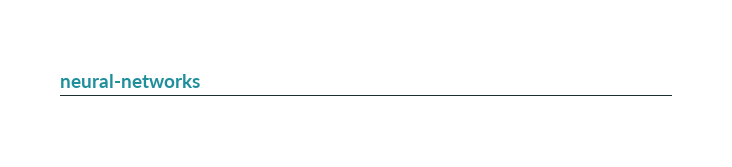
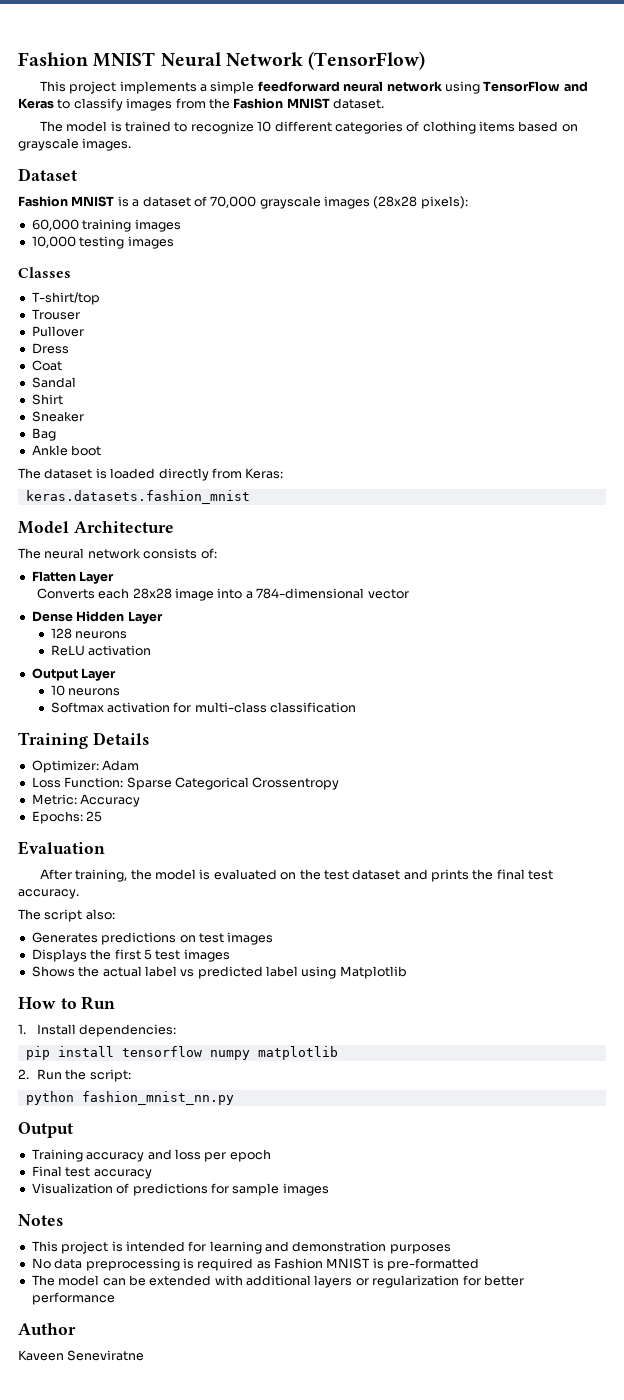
[60,74,200,88] neural-networks -> [18,51,426,70] [39,81,588,94] [18,98,384,111] [39,121,578,134] [18,138,132,151] [18,168,77,181] [18,196,468,209] [31,219,181,232] [31,236,174,249] [18,267,71,278] [31,292,100,305] [31,309,80,320] [31,326,84,337] [31,343,69,354] [31,360,62,371] [31,377,76,388] [31,394,63,405] [31,411,84,422] [31,428,56,441] [31,445,102,456] [18,468,284,481] [25,490,250,504] [18,521,174,534] [18,548,217,559] [31,571,115,584] [36,588,409,601] [31,611,163,624] [50,628,128,639] [50,645,152,656] [31,668,117,681] [50,685,121,696] [50,702,357,713] [18,732,149,749] [31,760,140,773] [31,777,340,790] [31,794,141,807] [31,811,103,824] [18,841,105,855] [39,869,554,882] [18,889,79,899] [18,909,115,922] [31,932,274,945] [31,949,230,962] [31,966,407,979] [18,996,116,1010] [18,1024,177,1037] [25,1046,338,1060] [18,1069,131,1082] [25,1091,234,1105] [18,1122,73,1138] [31,1149,271,1162] [31,1166,152,1179] [31,1183,329,1196] [18,1214,63,1226] [31,1241,451,1254] [31,1258,480,1271] [31,1275,524,1288] [31,1292,115,1305] [18,1323,76,1335] [18,1350,145,1361] Fashion MNIST Neural Network (TensorFlow) // This project implements a simple feedforward neural network using TensorFlow and Keras to classify images from the Fashion MNIST dataset. // The model is trained to recognize 10 different categories of clothing items based on grayscale images. // Dataset // Fashion MNIST is a dataset of 70,000 grayscale images (28x28 pixels): // 60,000 training images // 10,000 testing images // Classes // T-shirt/top // Trouser // Pullover // Dress // Coat // Sandal // Shirt // Sneaker // Bag // Ankle boot // The dataset is loaded directly from Keras: // keras.datasets.fashion_mnist // Model Architecture // The neural network consists of: // Flatten Layer // Converts each 28x28 image into a 784-dimensional vector // Dense Hidden Layer // 128 neurons // ReLU activation // Output Layer // 10 neurons // Softmax activation for multi-class classification // Training Details // Optimizer: Adam // Loss Function: Sparse Categorical Crossentropy // Metric: Accuracy // Epochs: 25 // Evaluation // After training, the model is evaluated on the test dataset and prints the final test accuracy. // The script also: // Generates predictions on test images // Displays the first 5 test images // Shows the actual label vs predicted label using Matplotlib // How to Run // 1. Install dependencies: // pip install tensorflow numpy matplotlib // 2. Run the script: // python fashion_mnist_nn.py // Output // Training accuracy and loss per epoch // Final test accuracy // Visualization of predictions for sample images // Notes // This project is intended for learning and demonstration purposes // No data preprocessing is required as Fashion MNIST is pre-formatted // The model can be extended with additional layers or regularization for better performance // Author // Kaveen Seneviratne

